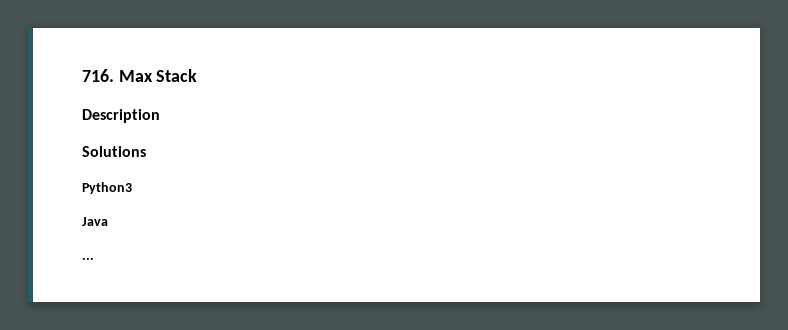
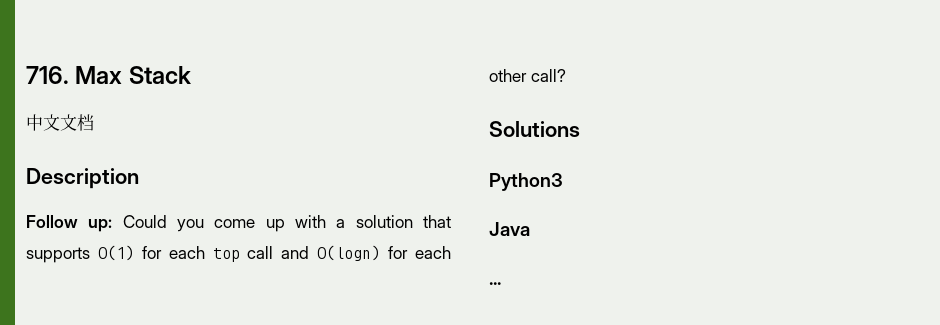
(198, 75) none -> [26,114,94,131] // 中文文档
(160, 116) none -> [26,215,451,232] [26,245,452,263] [489,69,566,82] // Follow up: Could you come up with a solution that supports O(1) for each top call and O(logn) for each other call?

